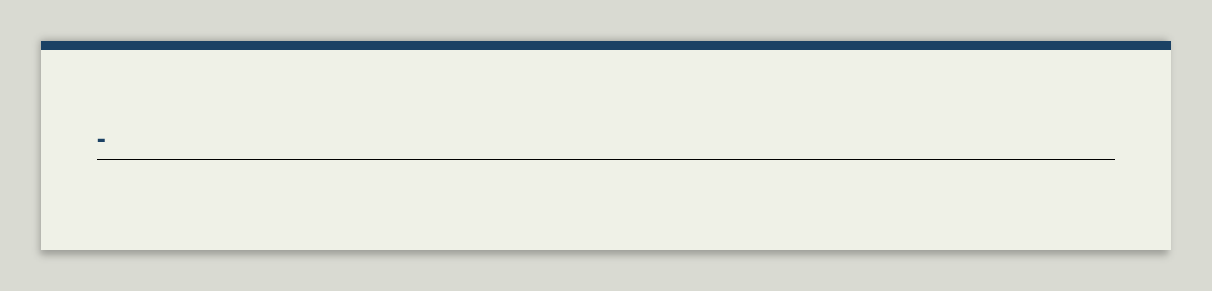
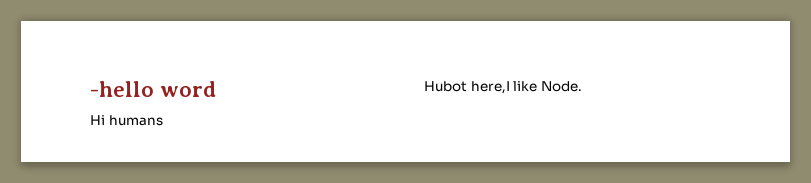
[97,138,106,148] - -> [90,81,217,97] [90,115,163,126] [424,81,582,94] -hello word // Hi humans // Hubot here,I like Node.

